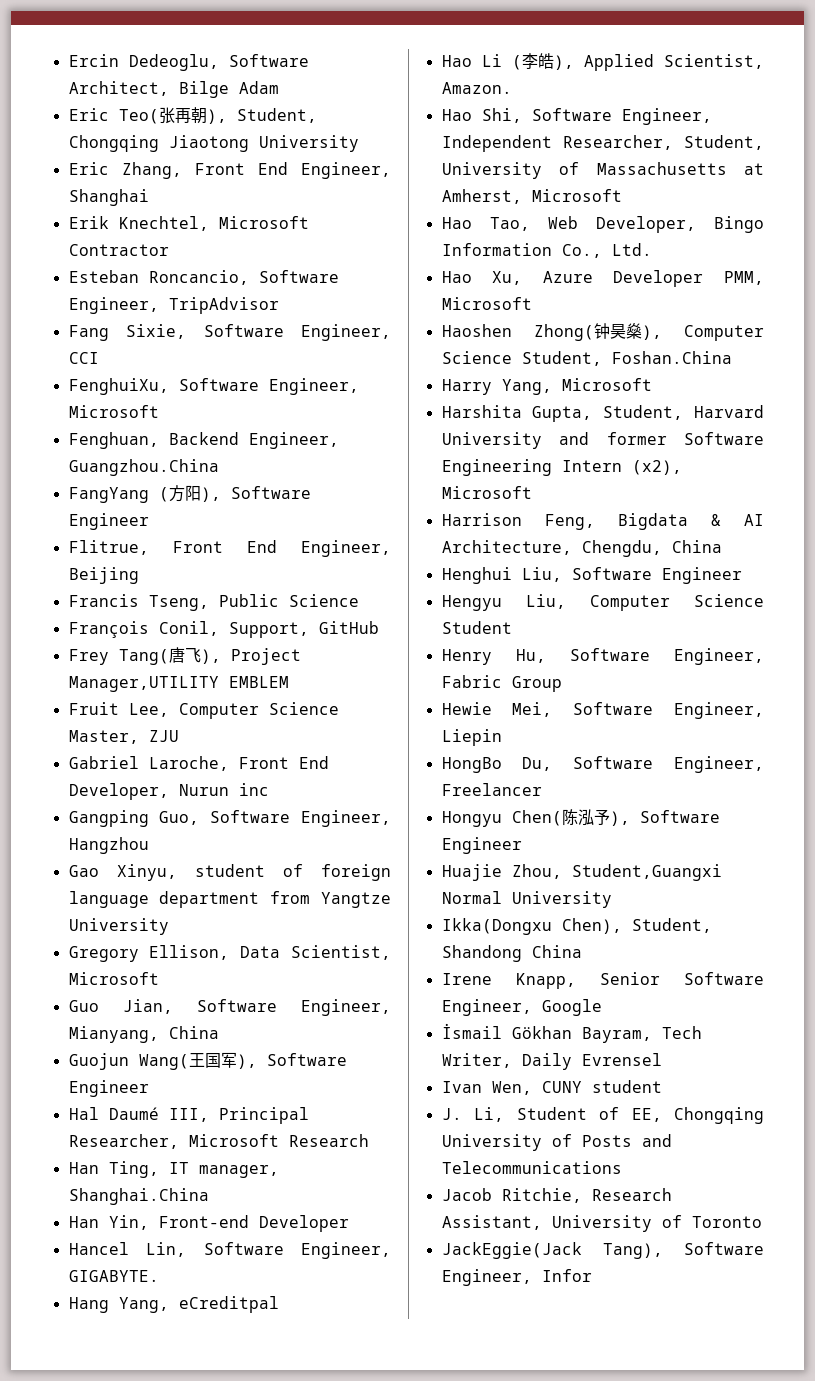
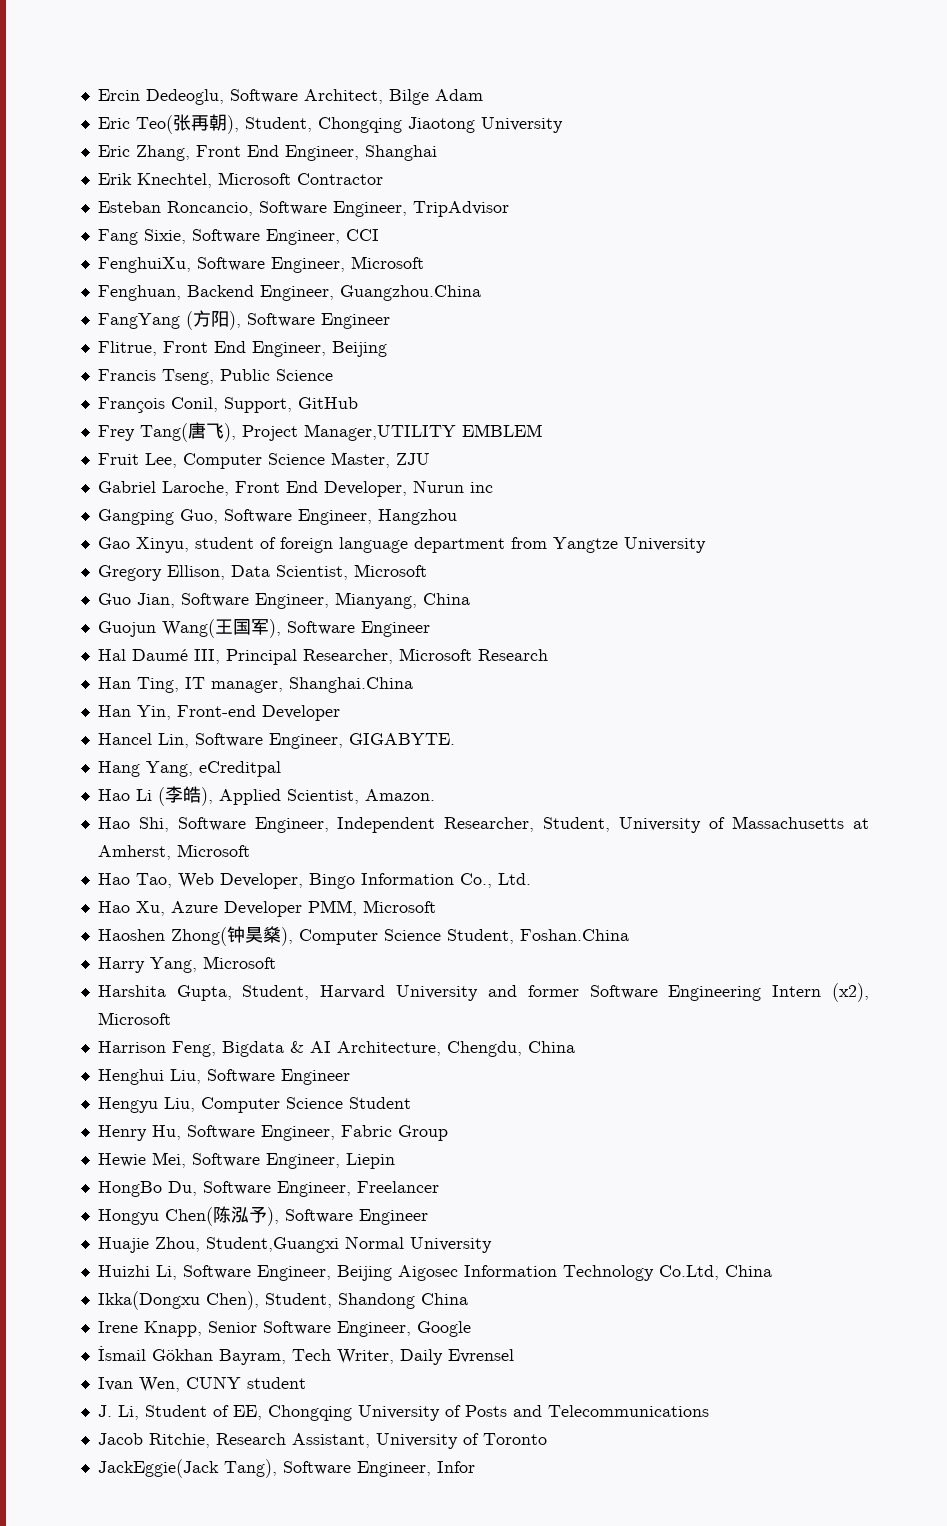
(612, 899) none -> [97,1265,772,1281] // Huizhi Li, Software Engineer, Beijing Aigosec Information Technology Co.Ltd, China

